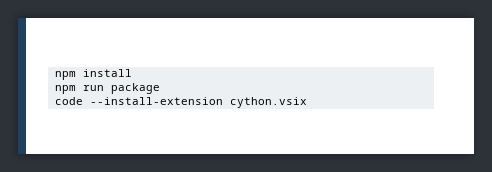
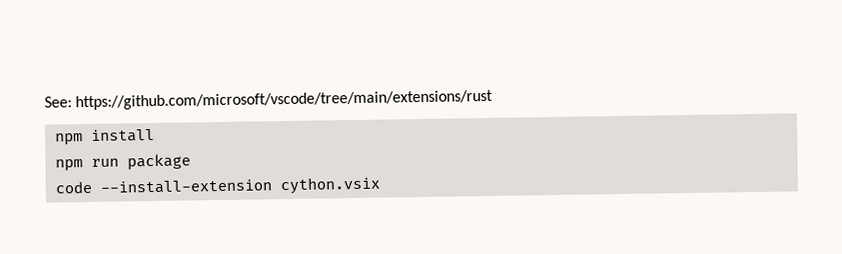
(54, 75) none -> [44,89,494,111] See: https://github.com/microsoft/vscode/tree/main/extensions/rust //

